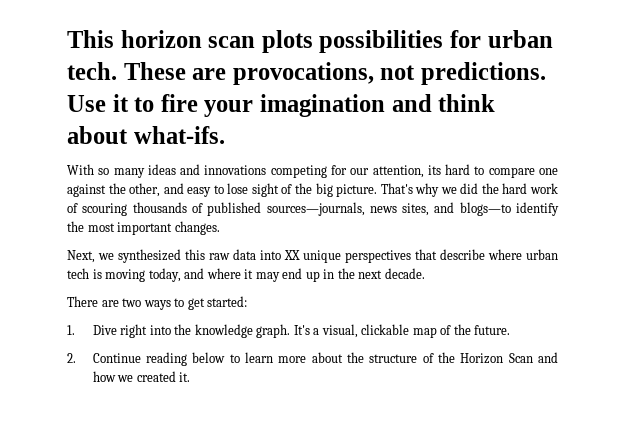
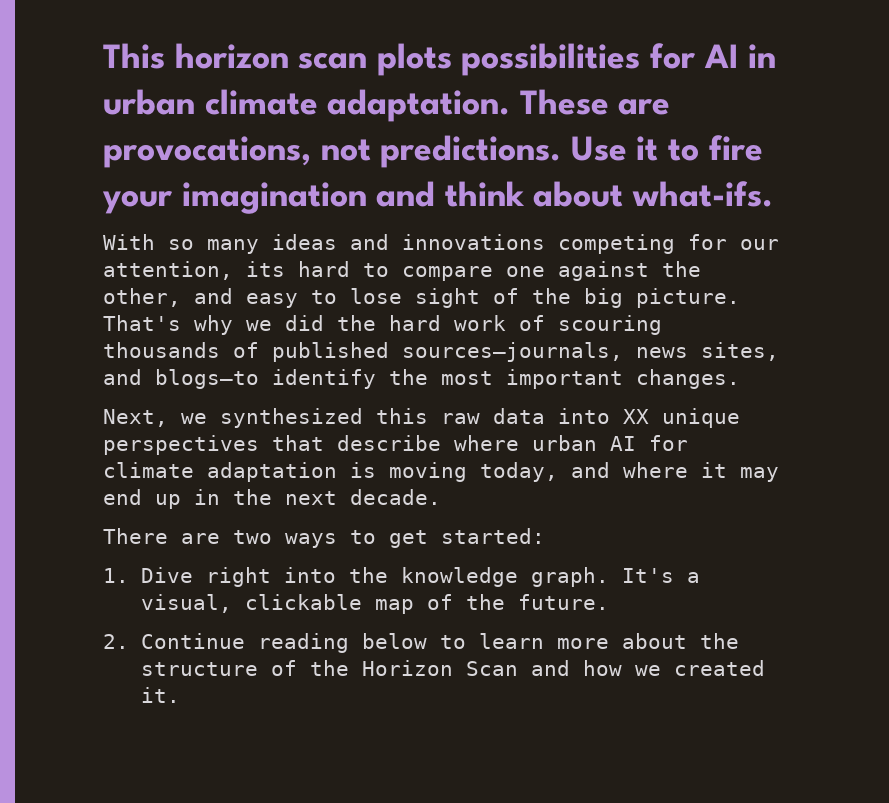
[487,30,553,48] [67,62,117,80] urban tech. -> [703,44,777,68] [103,89,511,122] AI in urban climate adaptation.
[67,268,89,279] tech -> [610,435,688,451] [103,462,337,482] AI for climate adaptation

